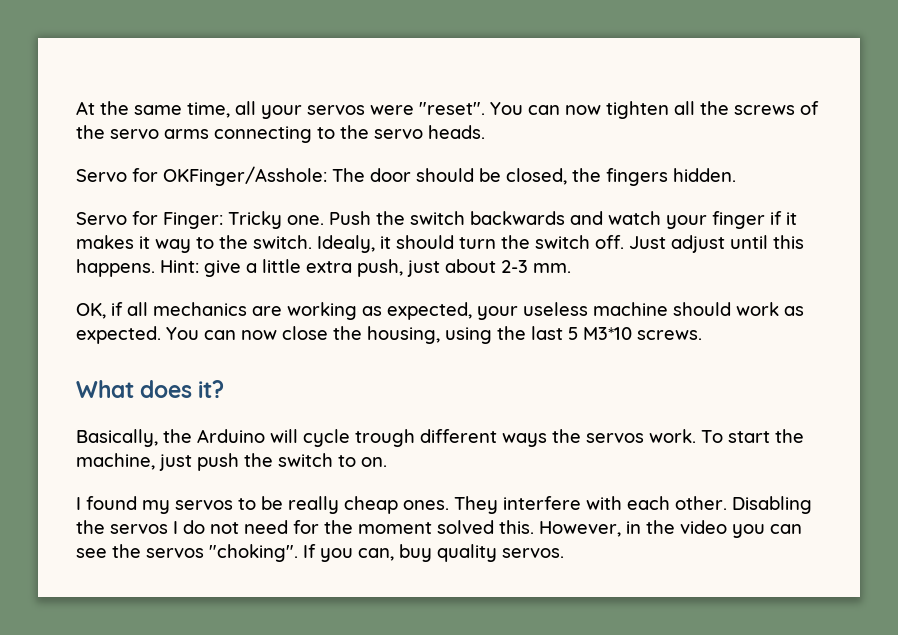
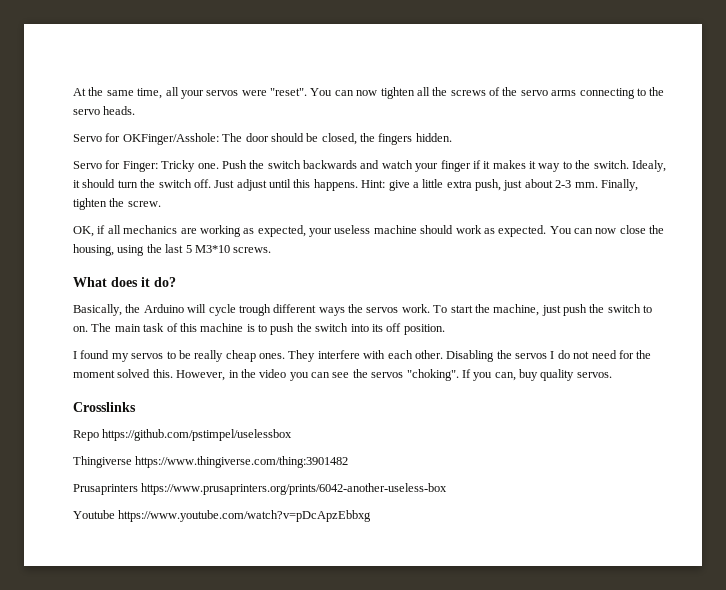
(571, 268) none -> [600,179,638,191] [73,198,161,210] Finally, tighten the screw.
[198,380,225,398] it? -> [141,277,176,287] it do?
(387, 462) none -> [91,323,445,335] The main task of this machine is to push the switch into its off position.
(564, 553) none -> [73,402,136,412] [73,429,293,441] [73,456,349,468] [73,483,448,495] [73,510,372,522] // Crosslinks // Repo https://github.com/pstimpel/uselessbox // Thingiverse https://www.thingiverse.com/thing:3901482 // Prusaprinters https://www.prusaprinters.org/prints/6042-another-useless-box // Youtube https://www.youtube.com/watch?v=pDcApzEbbxg

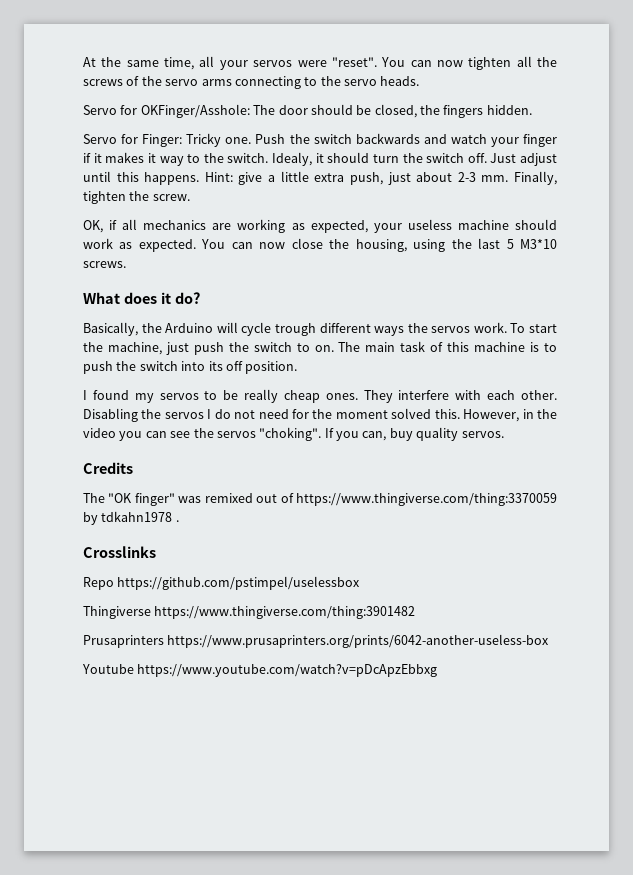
(612, 375) none -> [83,462,133,474] [83,493,557,506] [83,511,179,525] // Credits // The "OK finger" was remixed out of https://www.thingiverse.com/thing:3370059 by tdkahn1978 .

